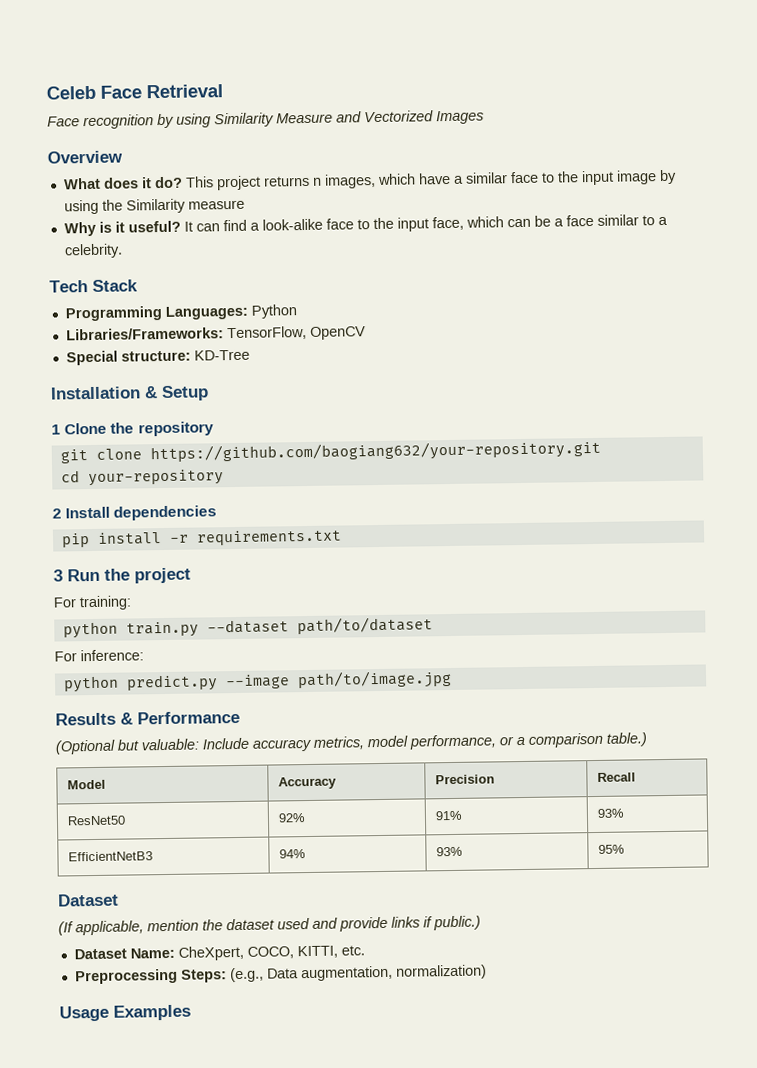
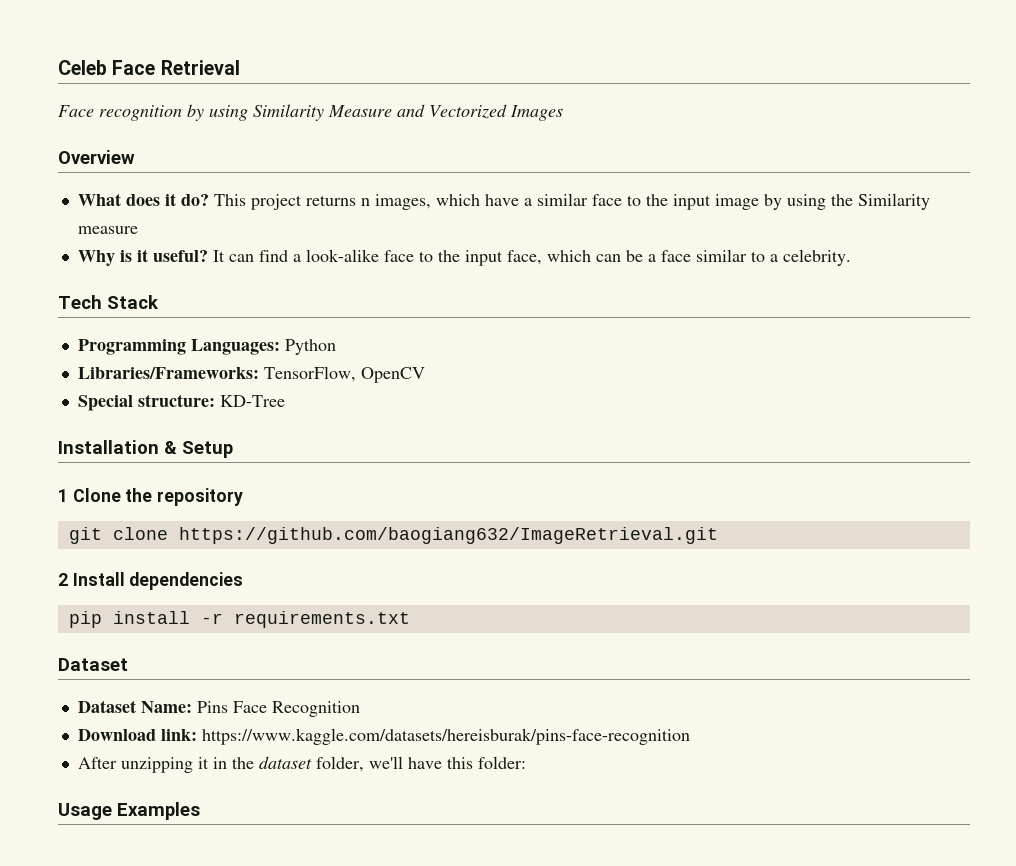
[149,439,601,464] [60,469,224,487] https://github.com/baogiang632/your-repository.git // cd your-repository -> [178,527,718,544] https://github.com/baogiang632/ImageRetrieval.git
[53,567,191,584] [53,595,132,611] [62,616,433,639] [54,649,144,662] [62,670,452,693] [55,710,240,726] [55,732,647,755] [66,779,106,790] [277,776,337,790] [434,774,495,785] [596,772,636,782] [66,815,126,826] [277,813,306,823] [434,810,462,821] [596,808,624,818] [67,851,153,862] [278,849,306,859] [435,846,463,857] [597,844,625,854] [58,893,119,907] [58,915,481,936] [73,945,365,961] [74,964,487,985] 3 Run the project // For training: // python train.py --dataset path/to/dataset // For inference: // python predict.py --image path/to/image.jpg // Results & Performance // (Optional but valuable: Include accuracy metrics, model performance, or a comparison table.) // Model | Accuracy | Precision | Recall // ResNet50 | 92% | 91% | 93% // EfficientNetB3 | 94% | 93% | 95% // Dataset // (If applicable, mention the dataset used and provide links if public.) // Dataset Name: CheXpert, COCO, KITTI, etc. // Preprocessing Steps: (e.g., Data augmentation, normalization) -> [58,658,128,671] [77,700,360,717] [77,728,690,745] [77,756,526,773] Dataset // Dataset Name: Pins Face Recognition // Download link: https://www.kaggle.com/datasets/hereisburak/pins-face-recognition // After unzipping it in the dataset folder, we'll have this folder:

